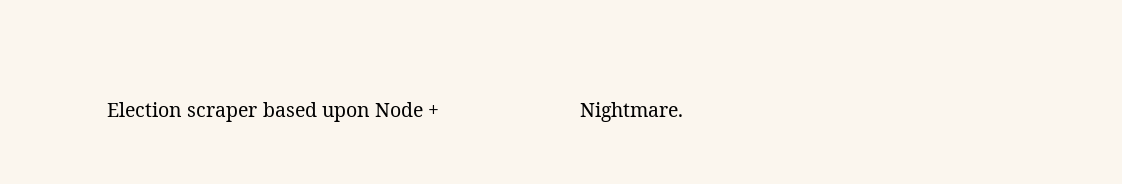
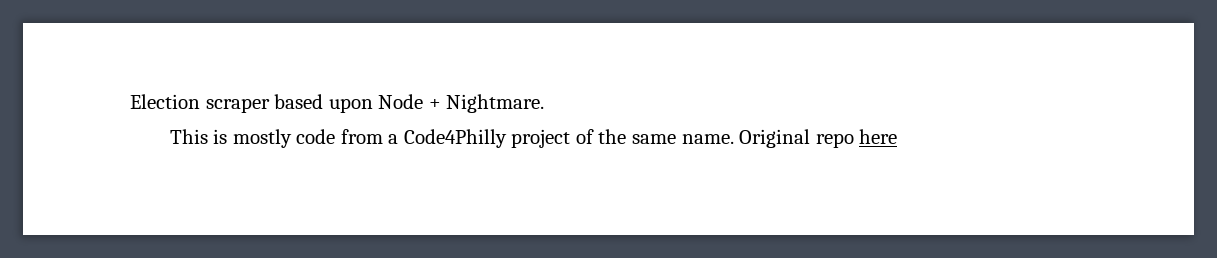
(683, 112) none -> [169,129,898,148] // This is mostly code from a Code4Philly project of the same name. Original repo here

